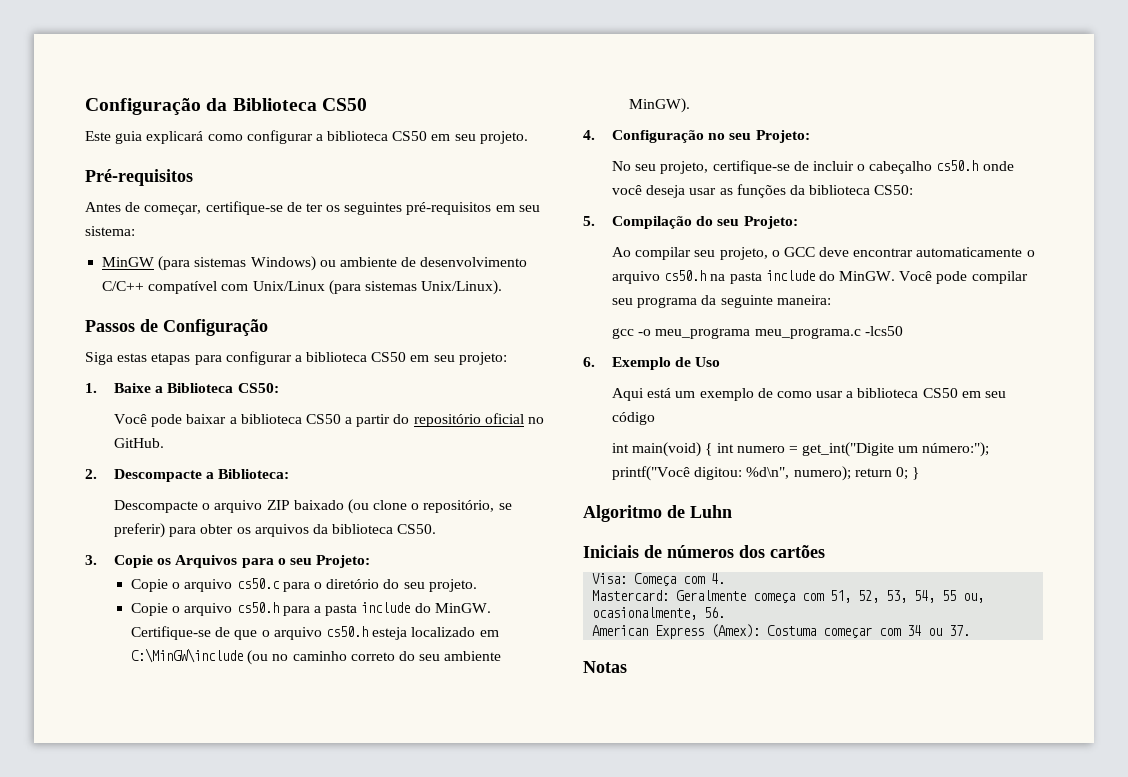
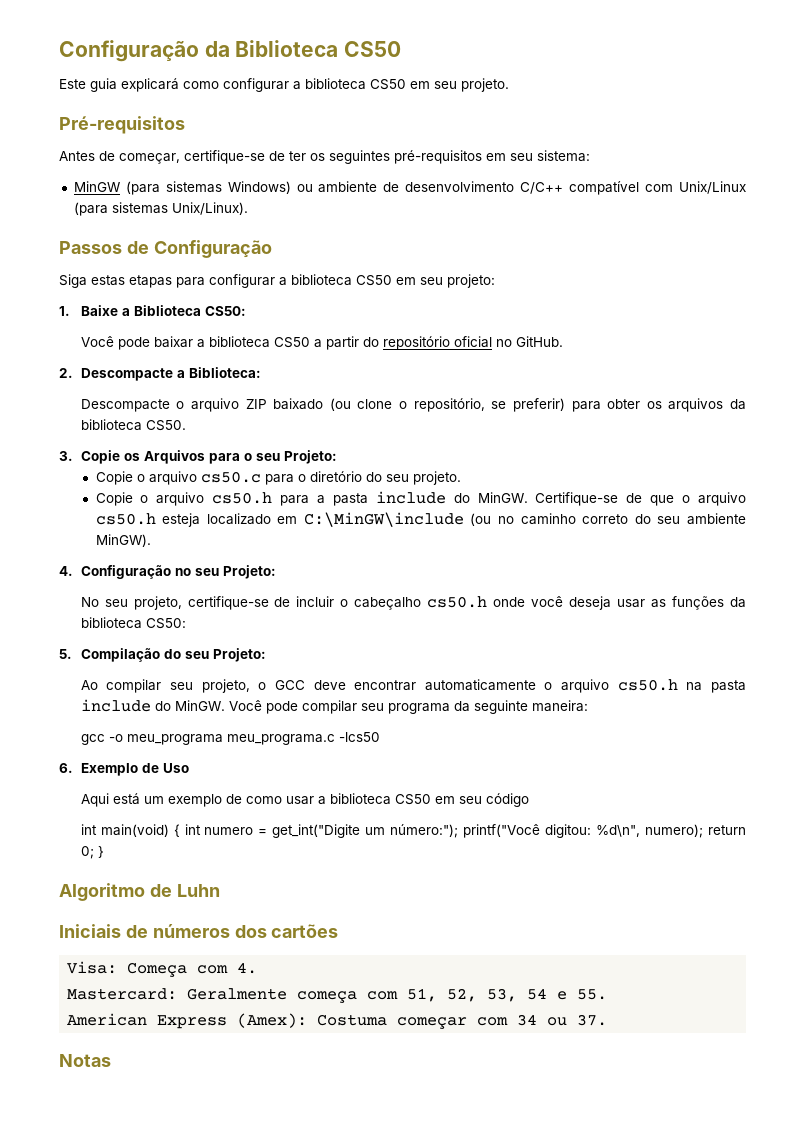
[914,590,985,603] [592,607,726,620] 54, 55 ou, ocasionalmente, 56. -> [527,988,608,1000] 54 e 55.

